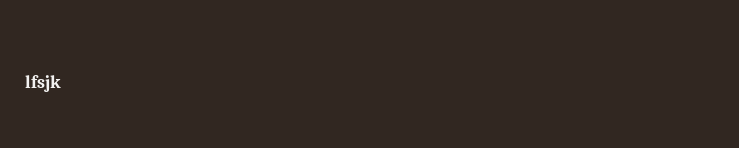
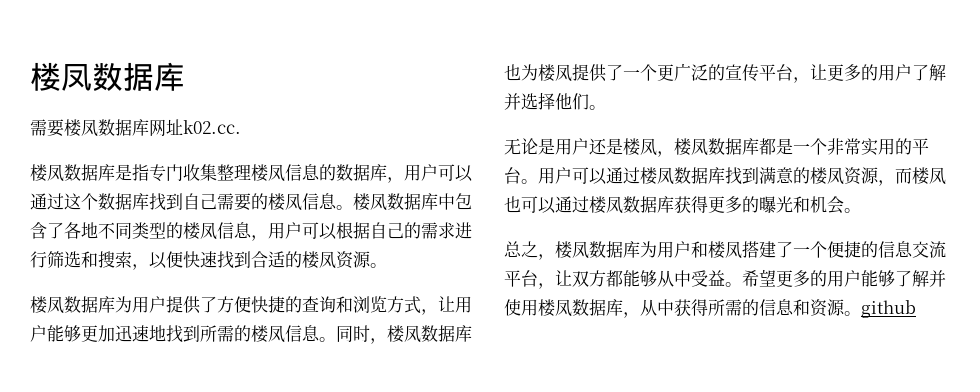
[25,75,61,92] lfsjk -> [30,62,185,91] [30,119,241,137] [30,164,473,183] [30,193,472,211] [30,222,472,241] [30,251,387,270] [30,296,472,315] [30,325,472,344] [504,63,946,83] [504,92,606,110] [504,138,929,157] [504,167,946,186] [504,196,861,214] [504,241,946,260] [504,269,946,289] [504,299,916,318] 楼凤数据库 // 需要楼凤数据库网址k02.cc. // 楼凤数据库是指专门收集整理楼凤信息的数据库，用户可以通过这个数据库找到自己需要的楼凤信息。楼凤数据库中包含了各地不同类型的楼凤信息，用户可以根据自己的需求进行筛选和搜索，以便快速找到合适的楼凤资源。 // 楼凤数据库为用户提供了方便快捷的查询和浏览方式，让用户能够更加迅速地找到所需的楼凤信息。同时，楼凤数据库也为楼凤提供了一个更广泛的宣传平台，让更多的用户了解并选择他们。 // 无论是用户还是楼凤，楼凤数据库都是一个非常实用的平台。用户可以通过楼凤数据库找到满意的楼凤资源，而楼凤也可以通过楼凤数据库获得更多的曝光和机会。 // 总之，楼凤数据库为用户和楼凤搭建了一个便捷的信息交流平台，让双方都能够从中受益。希望更多的用户能够了解并使用楼凤数据库，从中获得所需的信息和资源。github

